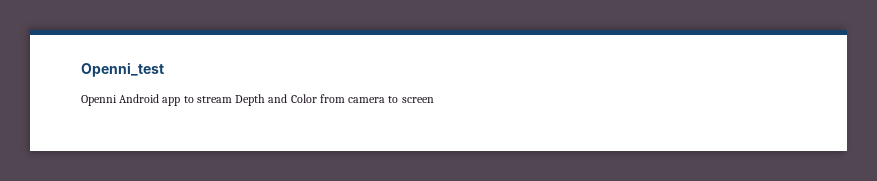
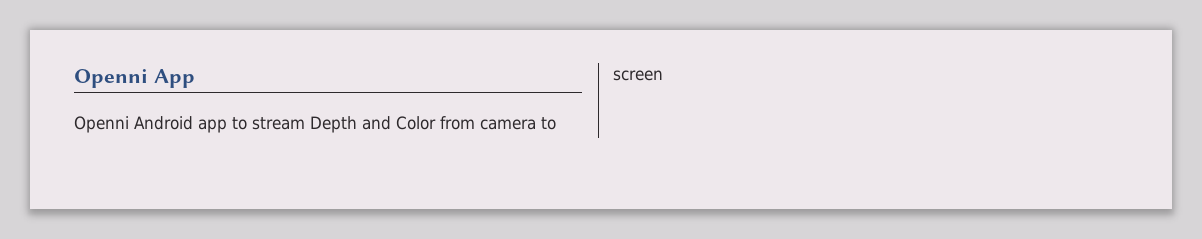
[81,62,164,77] Openni_test -> [74,69,195,88] Openni App

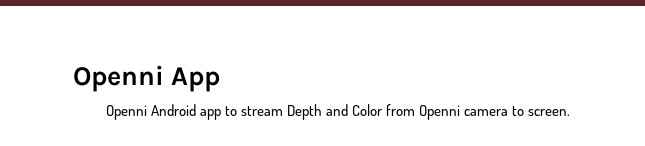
(475, 123) none -> [419,105,461,120] Openni
[613,70,663,81] screen -> [528,109,571,116] screen.

